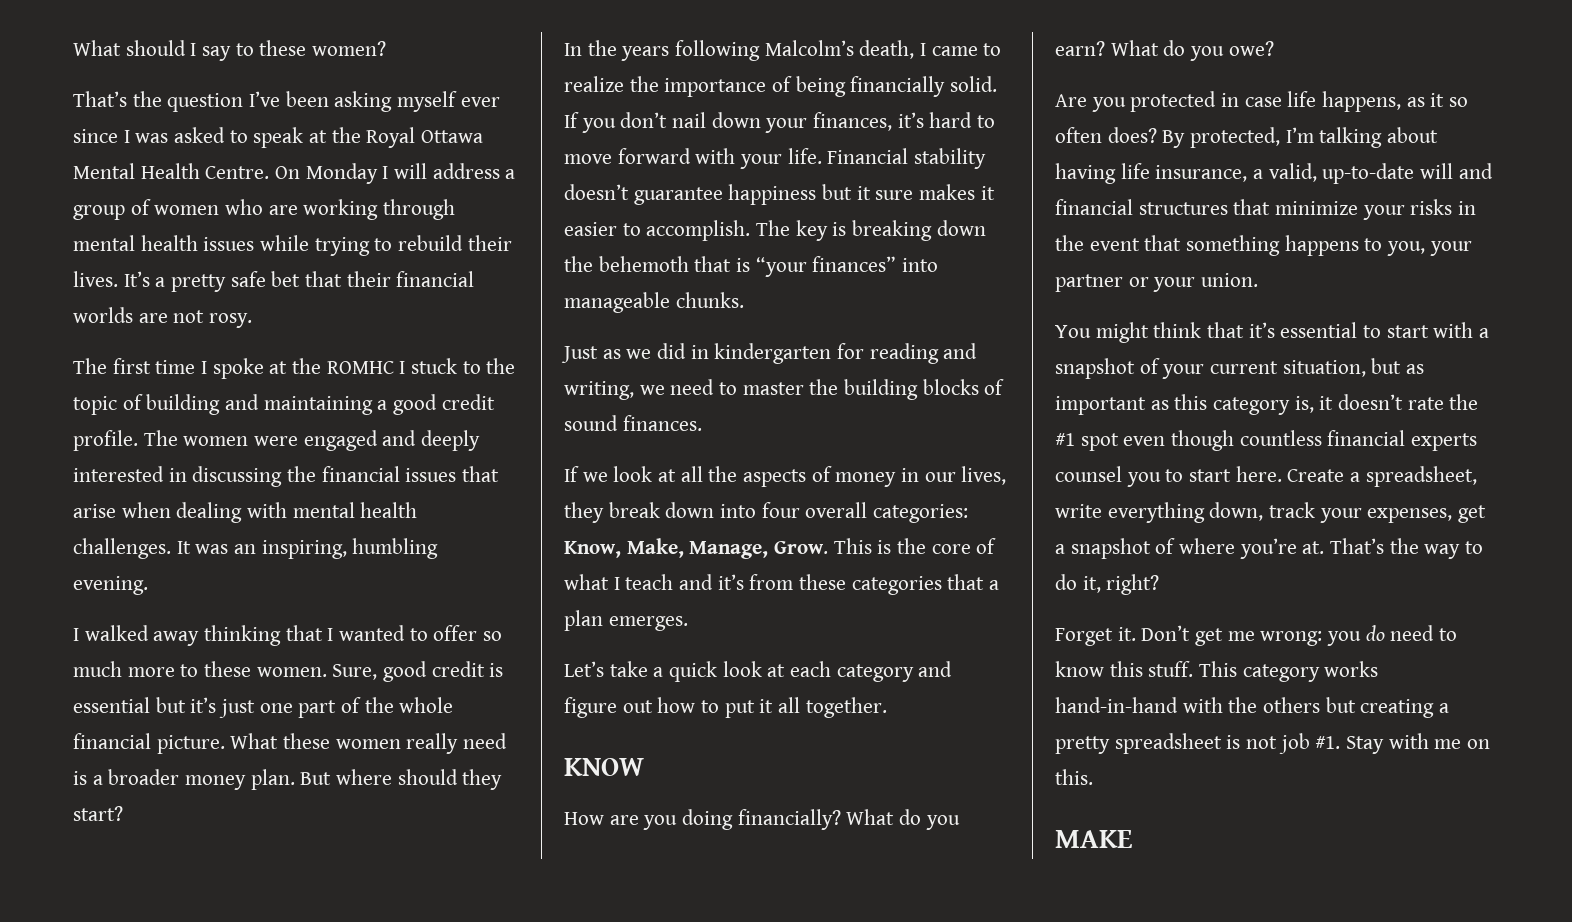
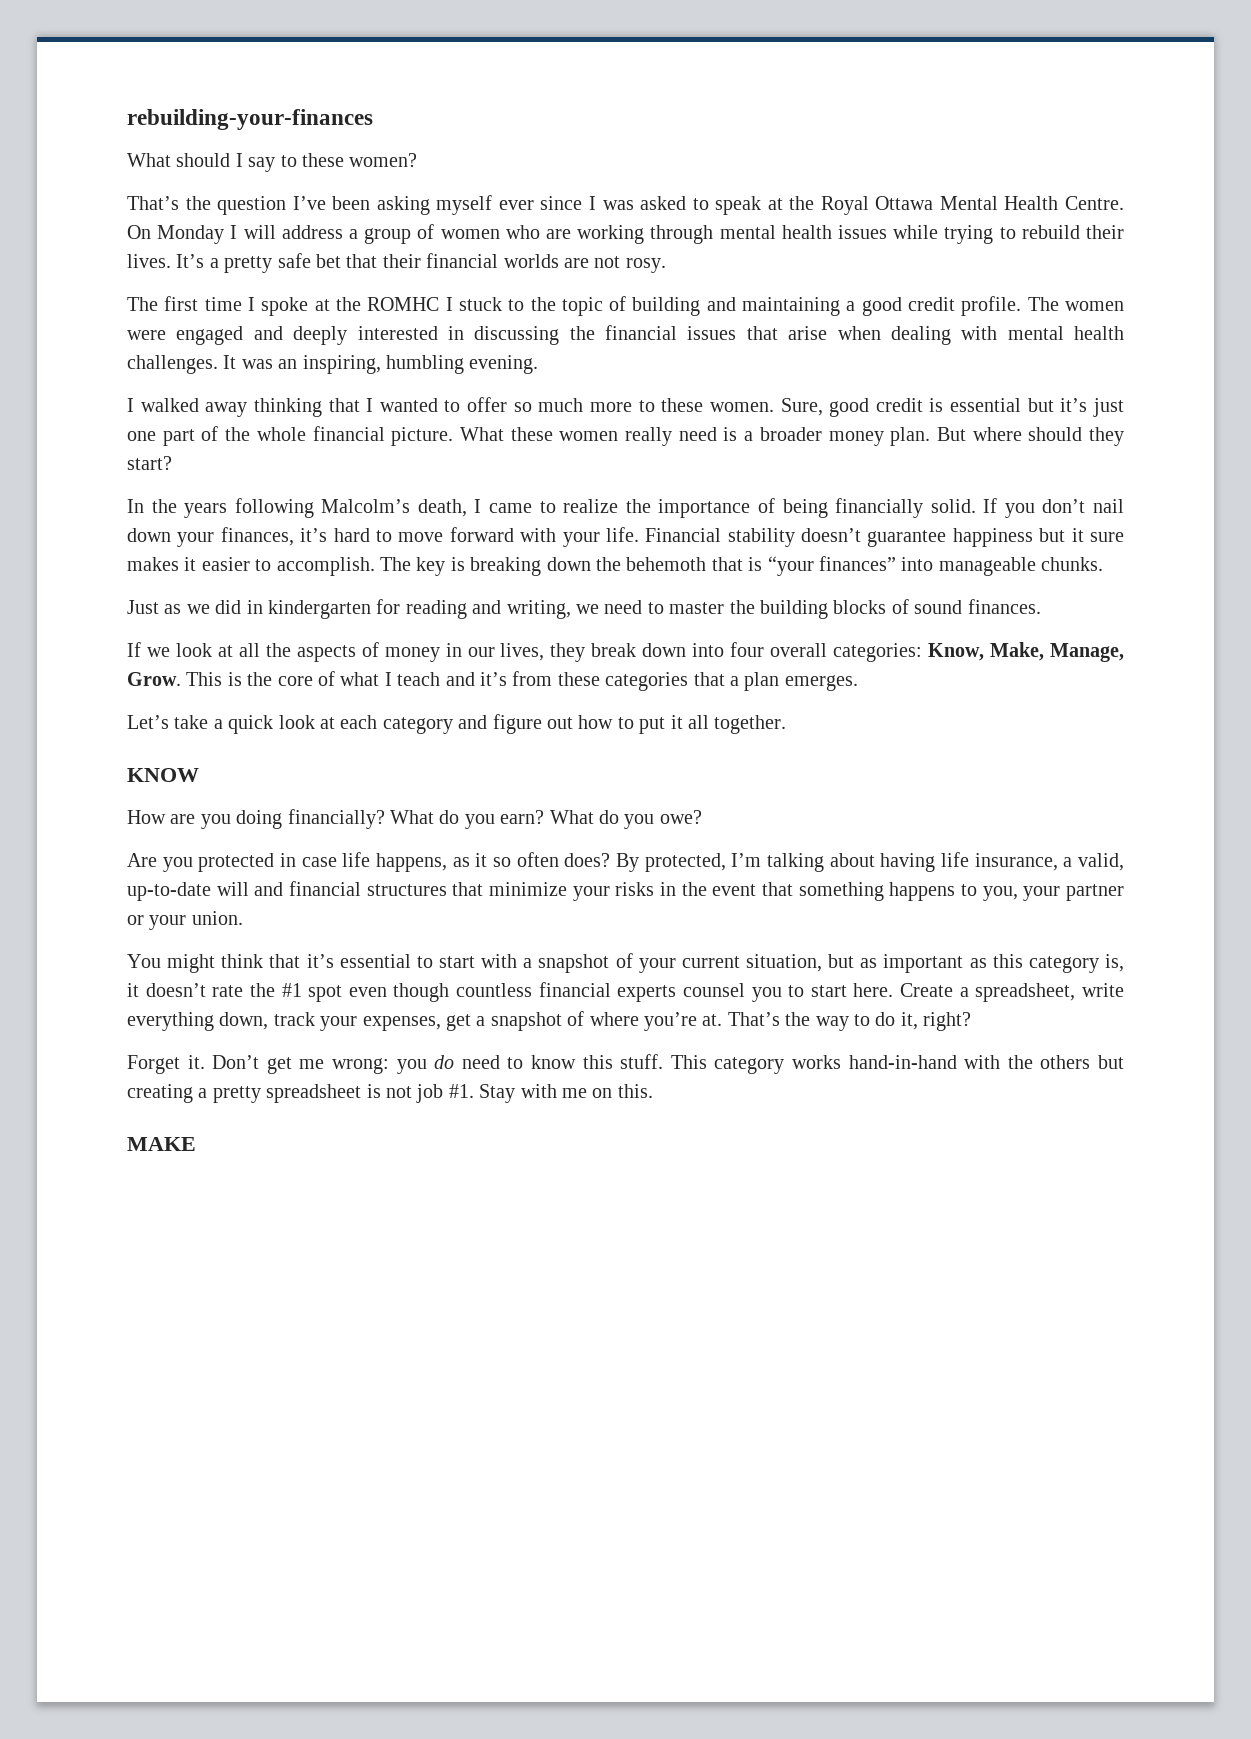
(73, 48) none -> [127,109,373,130] rebuilding-your-finances //

